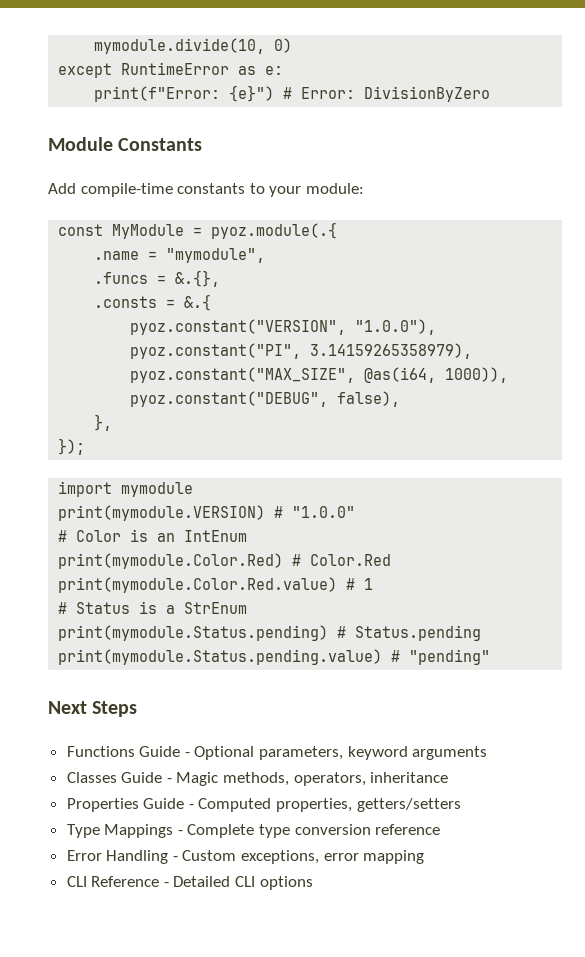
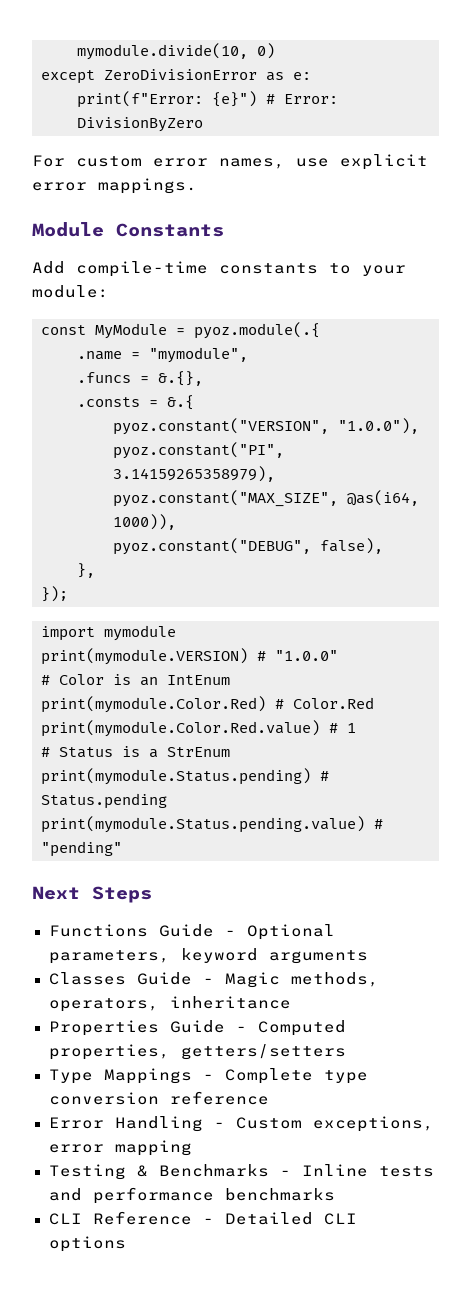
[121,62,230,75] RuntimeError -> [104,69,257,80] ZeroDivisionError
(491, 94) none -> [32,154,428,170] [32,178,197,194] // For custom error names, use explicit error mappings.
(425, 857) none -> [48,1164,434,1180] [48,1187,335,1204] // Testing & Benchmarks - Inline tests and performance benchmarks

